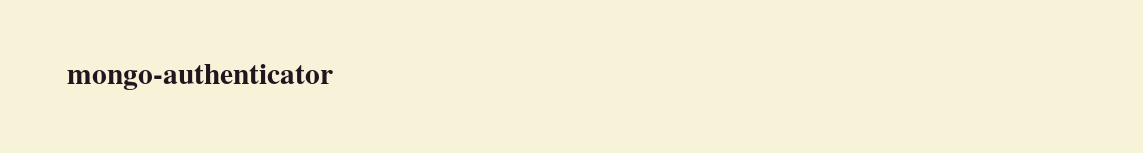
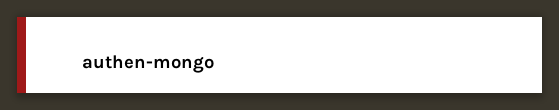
[67,64,333,90] mongo-authenticator -> [82,55,214,73] authen-mongo

